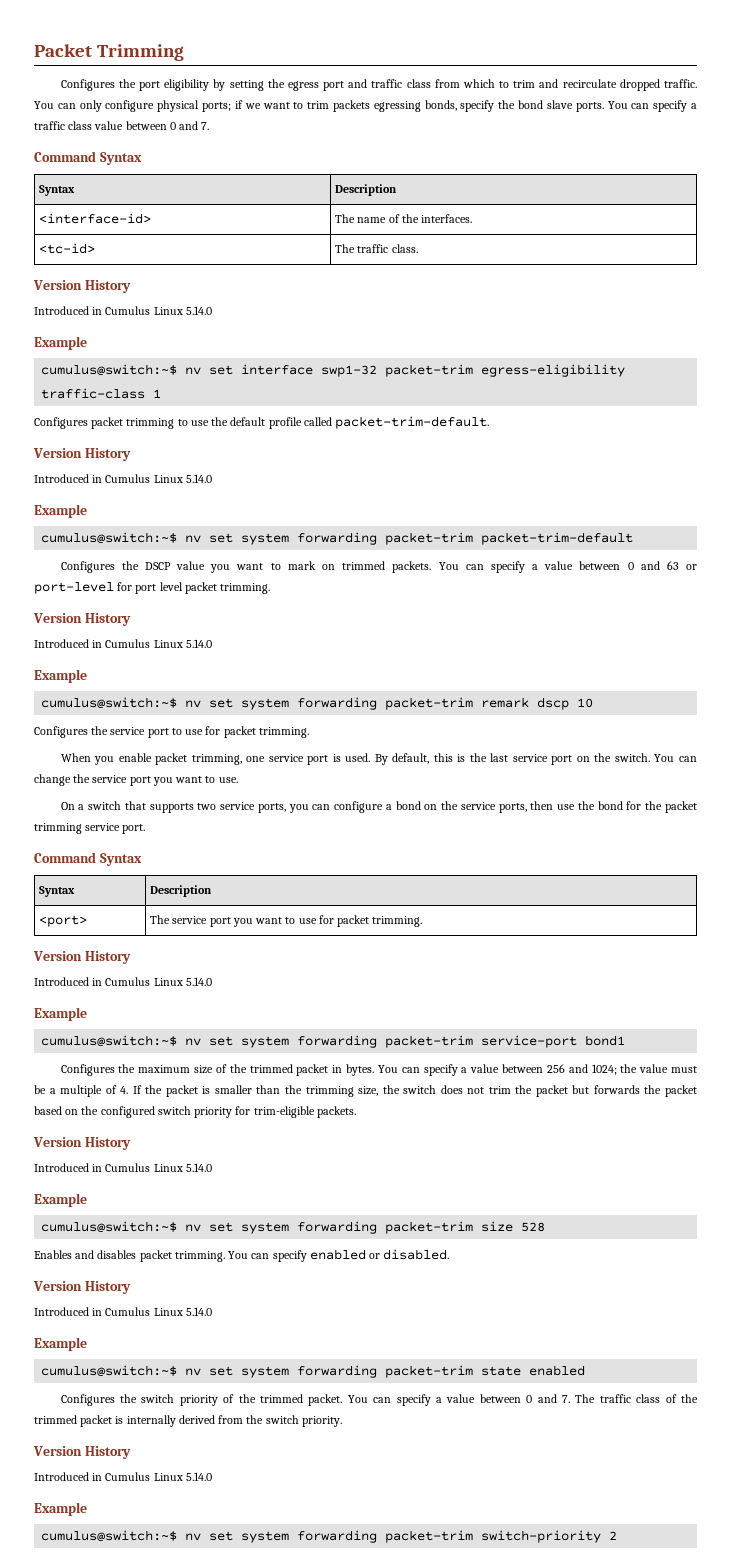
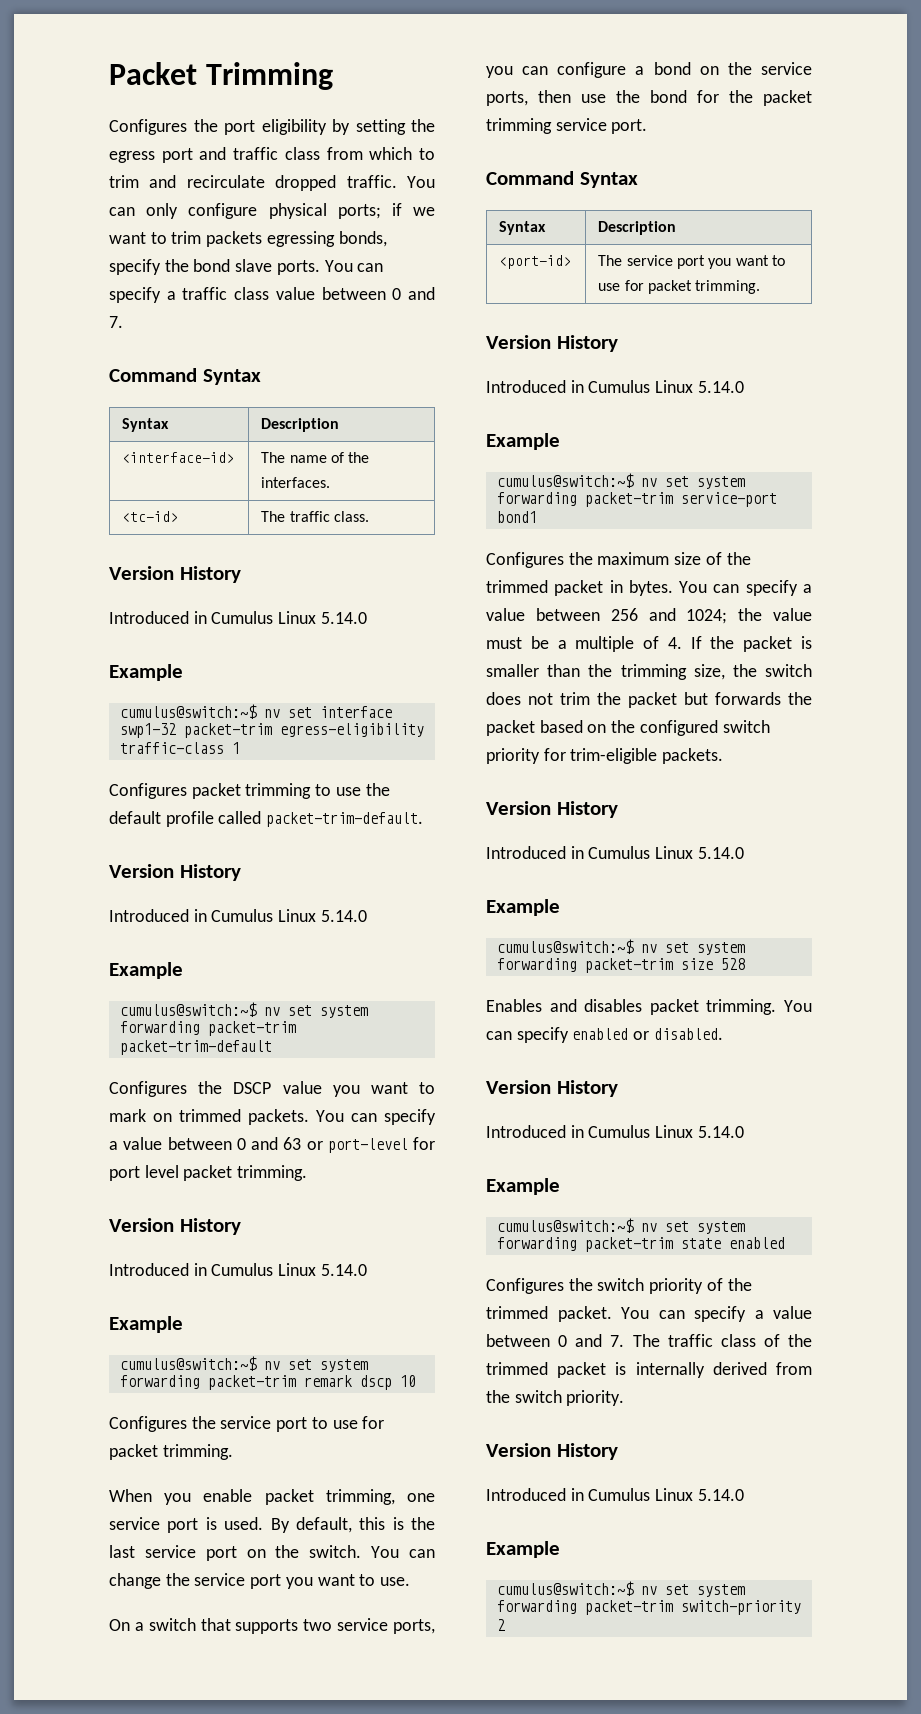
[39,915,88,927] <port> -> [499,255,572,269] <port-id>

